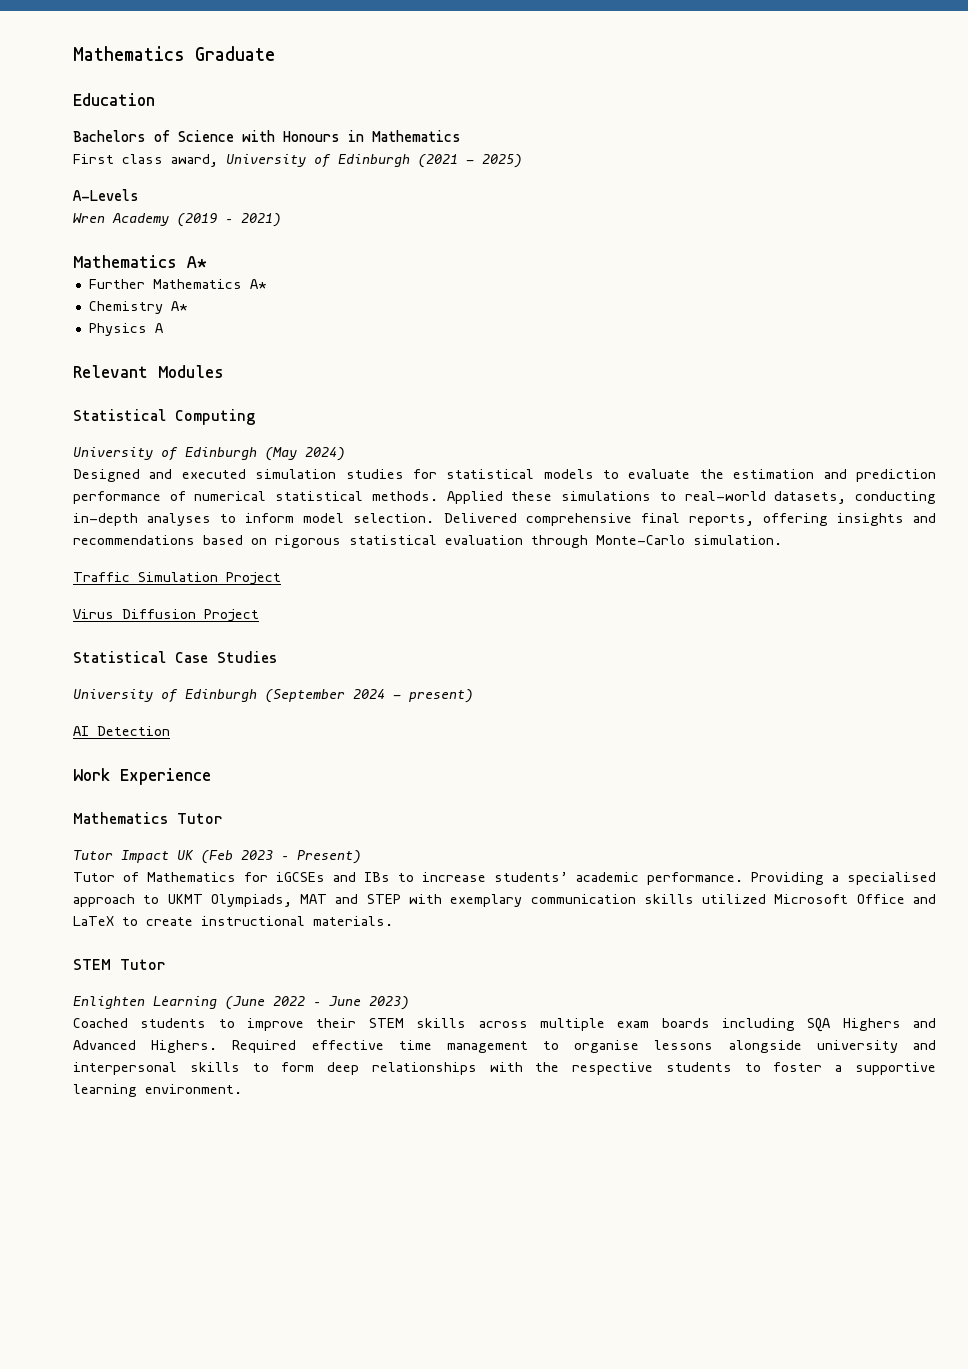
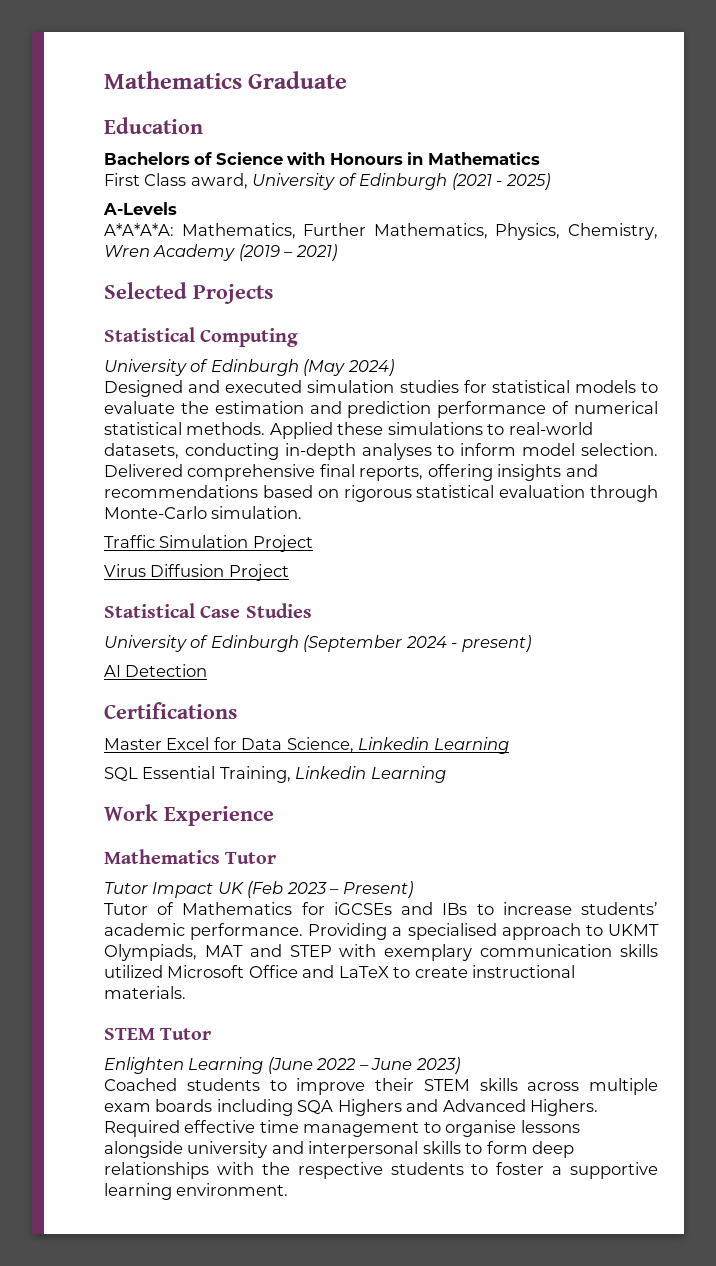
[122,154,163,164] class -> [144,173,187,186] Class
(139, 195) none -> [104,223,659,240] A*A*A*A: Mathematics, Further Mathematics, Physics, Chemistry,
[73,255,207,268] [88,279,266,289] [88,301,187,314] [88,323,163,336] [73,365,224,378] Mathematics A* // Further Mathematics A* // Chemistry A* // Physics A // Relevant Modules -> [104,282,273,304] Selected Projects
(170, 731) none -> [104,702,237,719] [104,737,509,754] [104,766,446,783] // Certifications // Master Excel for Data Science, Linkedin Learning // SQL Essential Training, Linkedin Learning

